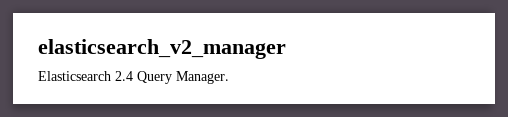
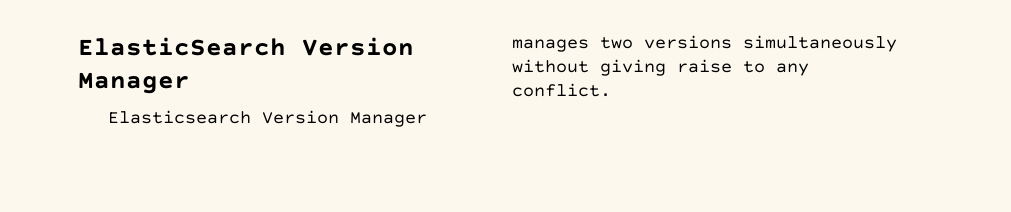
[38,39,286,59] [38,71,229,84] elasticsearch_v2_manager // Elasticsearch 2.4 Query Manager. -> [78,37,414,56] [78,72,190,94] [108,110,428,127] [512,35,897,52] [512,59,809,76] [512,83,611,97] ElasticSearch Version Manager // Elasticsearch Version Manager manages two versions simultaneously without giving raise to any conflict.

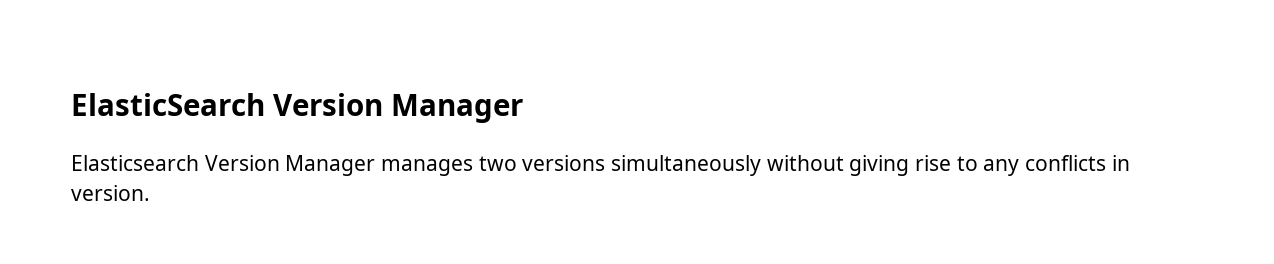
[677,59,732,73] raise -> [915,155,952,171] rise
[512,83,611,97] conflict. -> [1025,155,1130,171] [71,185,150,201] conflicts in version.

